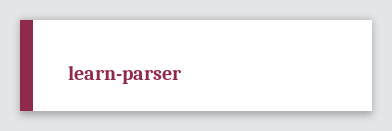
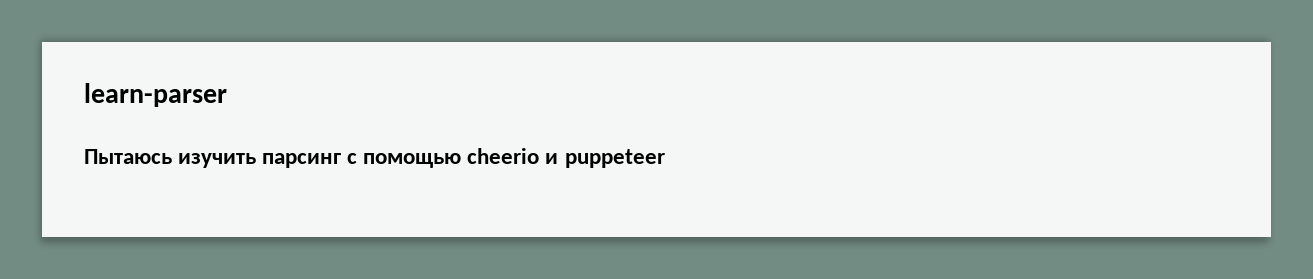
(182, 74) none -> [84,148,665,168] // Пытаюсь изучить парсинг с помощью cheerio и puppeteer

